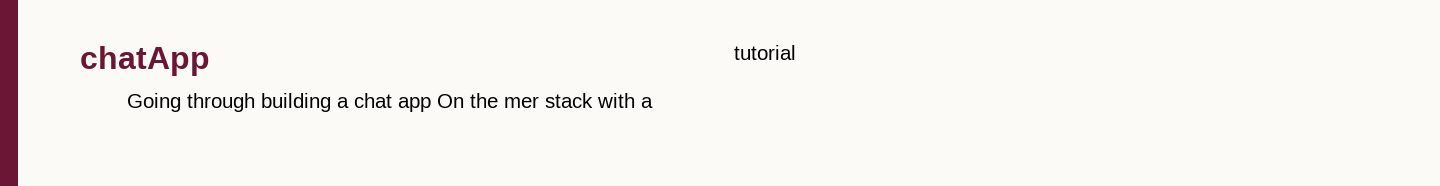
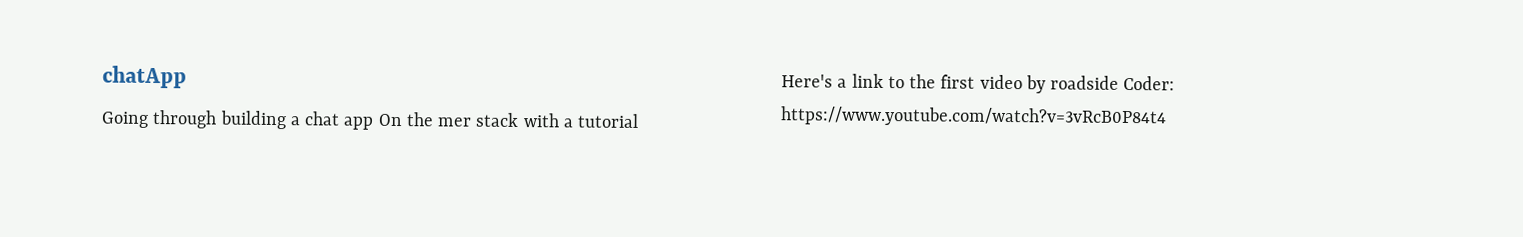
(796, 52) none -> [781,73,1176,94] [780,106,1167,128] // Here's a link to the first video by roadside Coder: https://www.youtube.com/watch?v=3vRcB0P84t4

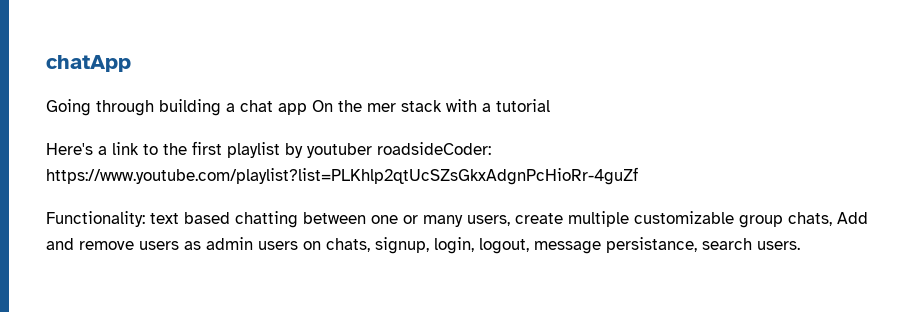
[979,74,1176,94] [780,106,1167,128] video by roadside Coder: https://www.youtube.com/watch?v=3vRcB0P84t4 -> [227,142,491,158] [46,167,638,185] [46,211,868,228] [46,237,800,254] playlist by youtuber roadsideCoder: https://www.youtube.com/playlist?list=PLKhlp2qtUcSZsGkxAdgnPcHioRr-4guZf // Functionality: text based chatting between one or many users, create multiple customizable group chats, Add and remove users as admin users on chats, signup, login, logout, message persistance, search users.

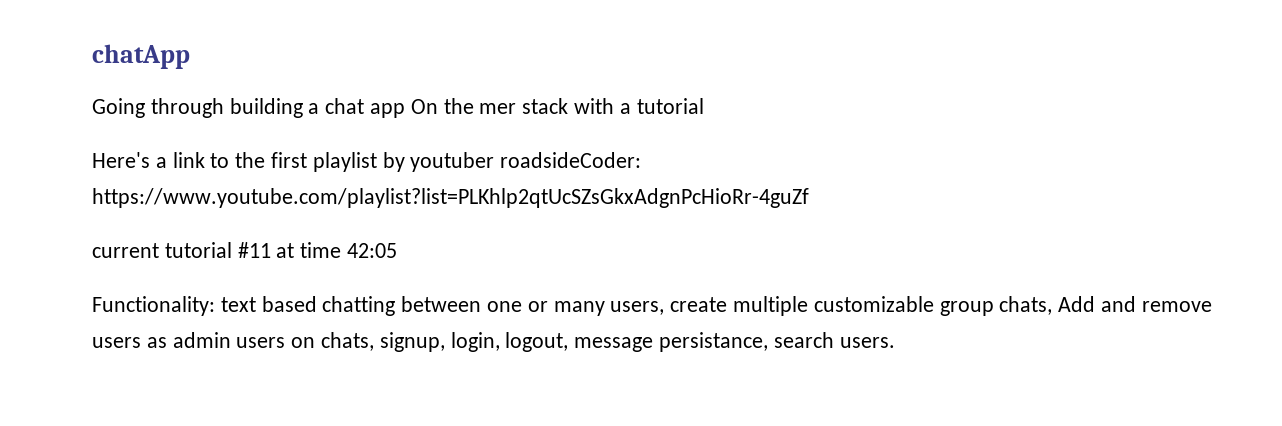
(638, 176) none -> [92,242,398,258] // current tutorial #11 at time 42:05

